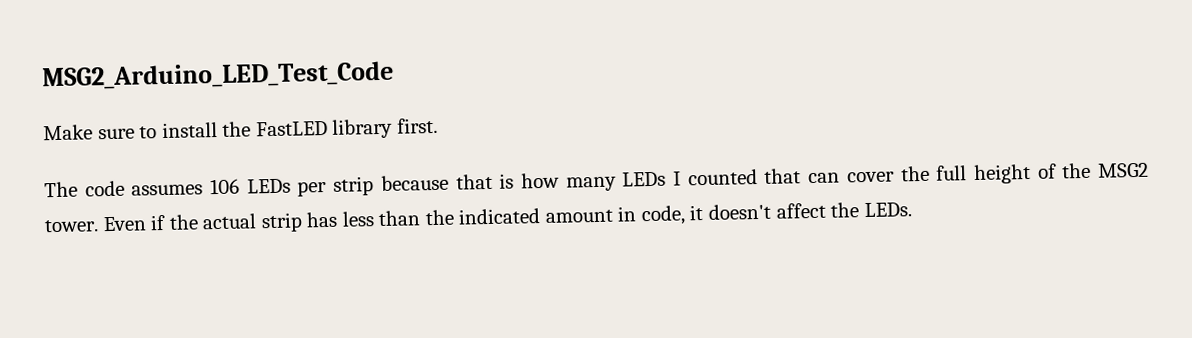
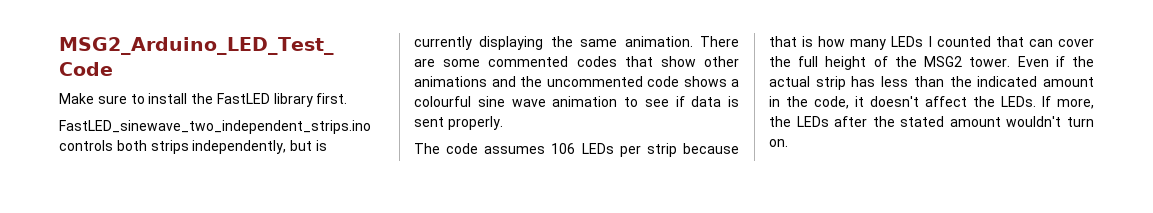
(438, 125) none -> [59,120,371,134] [59,140,327,154] [414,36,739,50] [414,56,739,67] [414,76,739,87] [414,96,739,107] [414,116,503,130] // FastLED_sinewave_two_independent_strips.ino controls both strips independently, but is currently displaying the same animation. There are some commented codes that show other animations and the uncommented code shows a colourful sine wave animation to see if data is sent properly.
(637, 214) none -> [786,96,808,107] the
(912, 210) none -> [1042,96,1094,109] [769,116,1094,127] [769,139,788,147] If more, the LEDs after the stated amount wouldn't turn on.

